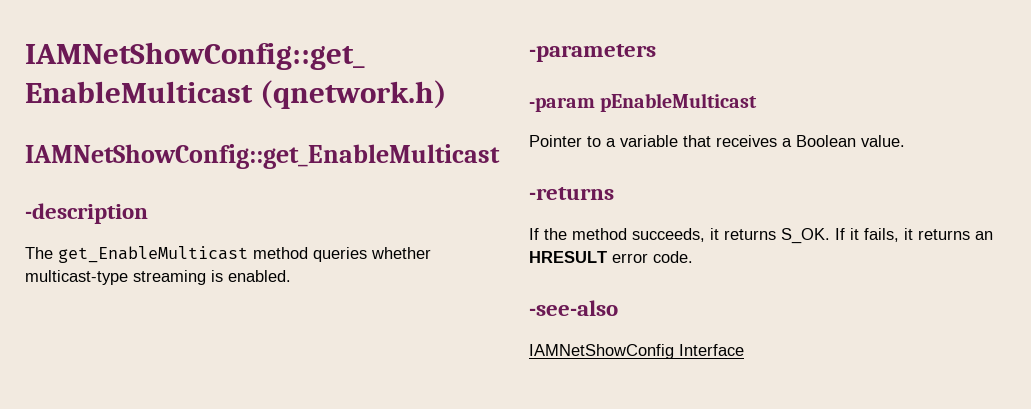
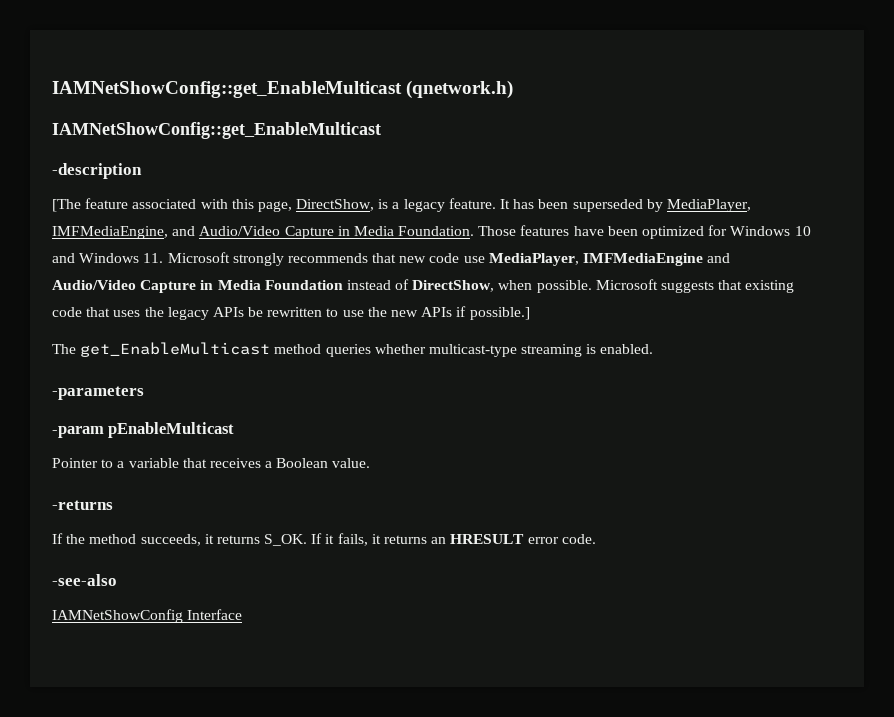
(148, 213) none -> [52,198,751,212] [52,225,811,239] [52,252,731,266] [52,279,795,293] [52,306,530,320] // [The feature associated with this page, DirectShow, is a legacy feature. It has been superseded by MediaPlayer, IMFMediaEngine, and Audio/Video Capture in Media Foundation. Those features have been optimized for Windows 10 and Windows 11. Microsoft strongly recommends that new code use MediaPlayer, IMFMediaEngine and Audio/Video Capture in Media Foundation instead of DirectShow, when possible. Microsoft suggests that existing code that uses the legacy APIs be rewritten to use the new APIs if possible.]

